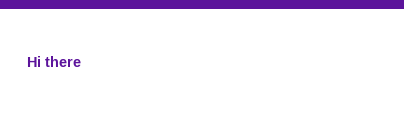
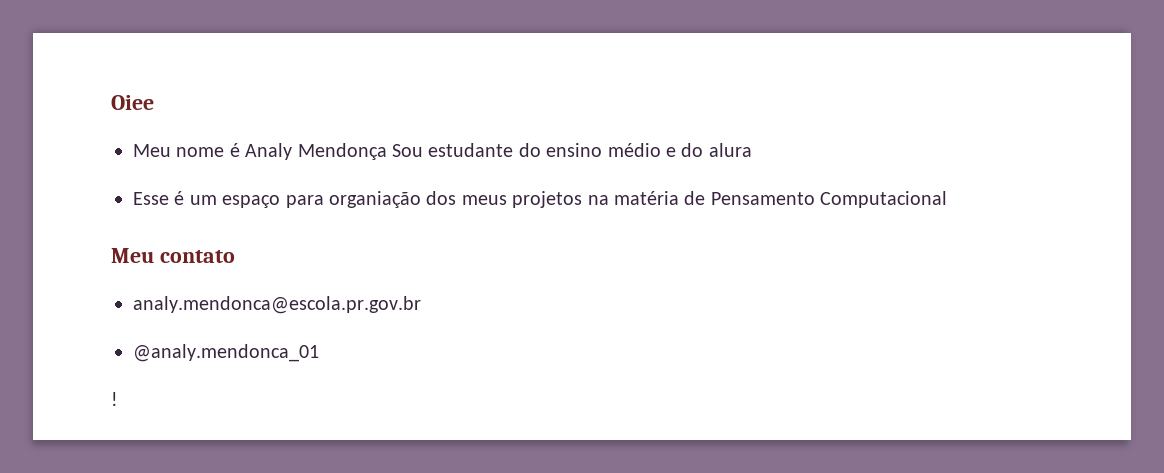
[27,56,81,67] Hi there -> [111,95,154,110] [133,143,752,160] [133,191,948,208] [111,248,235,263] [133,296,421,314] [133,344,319,362] [111,392,118,406] Oiee // Meu nome é Analy Mendonça Sou estudante do ensino médio e do alura // Esse é um espaço para organiação dos meus projetos na matéria de Pensamento Computacional // Meu contato // analy.mendonca@escola.pr.gov.br // @analy.mendonca_01 // !

